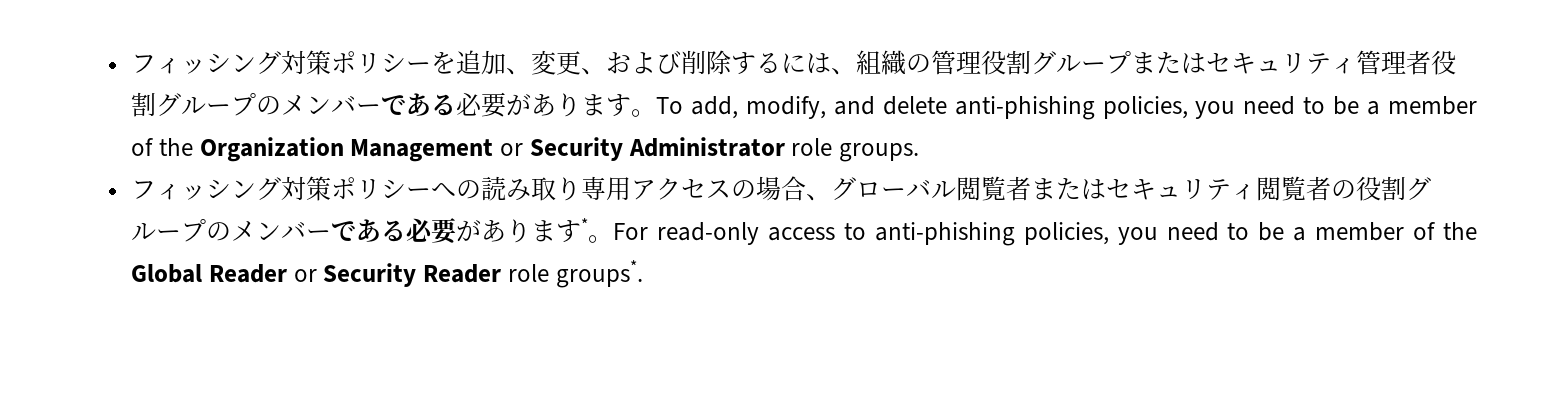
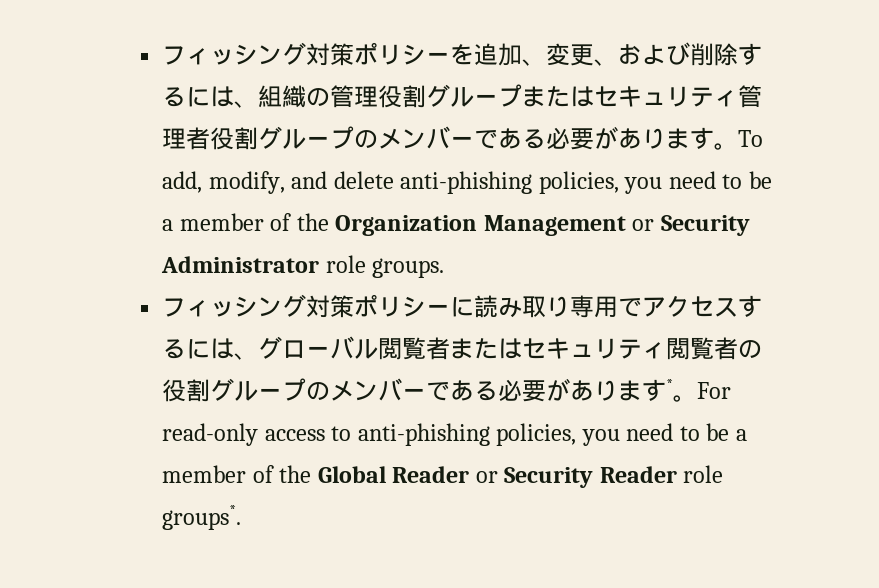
[431,180,482,199] への -> [450,297,475,317] に
(632, 189) none -> [618,298,643,317] で
[731,176,807,201] の場合 -> [738,295,763,317] [162,338,235,359] するには

